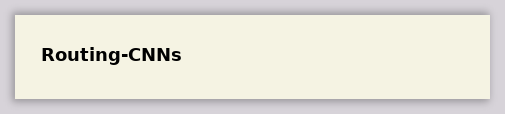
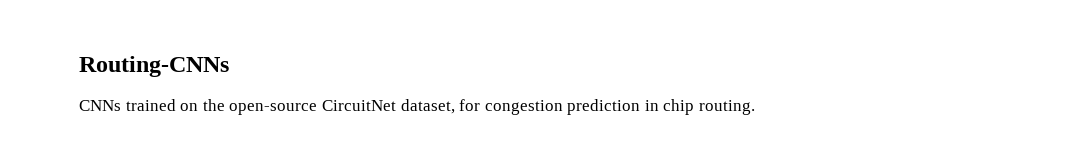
(182, 56) none -> [79,99,756,115] // CNNs trained on the open-source CircuitNet dataset, for congestion prediction in chip routing.

